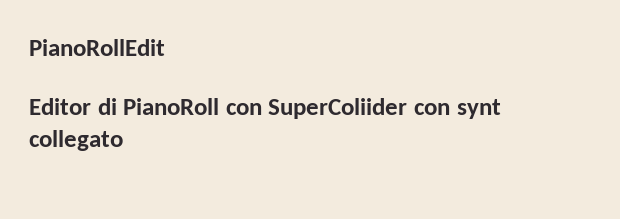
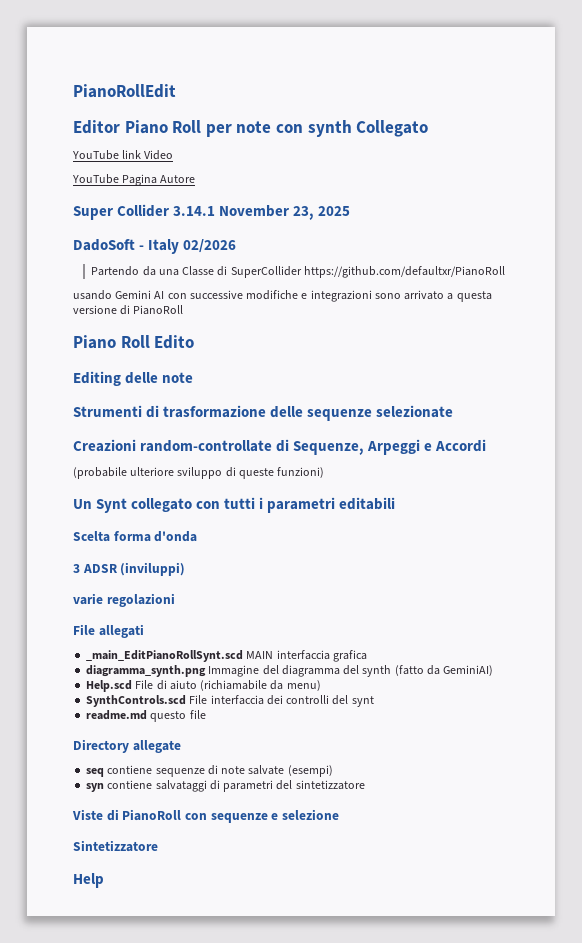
[97,98,501,119] [29,130,123,151] di PianoRoll con SuperColiider con synt collegato -> [124,120,429,137] [72,150,174,160] [72,174,196,186] [73,204,351,220] [73,239,237,254] [91,266,505,278] [73,290,492,302] [73,305,184,315] [73,335,195,349] [73,371,194,386] [73,405,454,421] [73,439,487,455] [73,467,325,479] [73,497,396,513] [73,531,198,542] [73,562,186,576] [73,593,175,607] [73,624,144,638] [86,650,367,662] [86,665,494,677] [86,680,321,692] [86,695,374,707] [86,710,206,722] [73,739,181,753] [86,765,333,777] [86,780,365,792] [72,809,339,823] [73,840,158,852] [73,873,104,888] Piano Roll per note con synth Collegato // YouTube link Video // YouTube Pagina Autore // Super Collider 3.14.1 November 23, 2025 // DadoSoft - Italy 02/2026 // Partendo da una Classe di SuperCollider https://github.com/defaultxr/PianoRoll // usando Gemini AI con successive modifiche e integrazioni sono arrivato a questa versione di PianoRoll // Piano Roll Edito // Editing delle note // Strumenti di trasformazione delle sequenze selezionate // Creazioni random-controllate di Sequenze, Arpeggi e Accordi // (probabile ulteriore sviluppo di queste funzioni) // Un Synt collegato con tutti i parametri editabili // Scelta forma d'onda // 3 ADSR (inviluppi) // varie regolazioni // File allegati // _main_EditPianoRollSynt.scd MAIN interfaccia grafica // diagramma_synth.png Immagine del diagramma del synth (fatto da GeminiAI) // Help.scd File di aiuto (richiamabile da menu) // SynthControls.scd File interfaccia dei controlli del synt // readme.md questo file // Directory allegate // seq contiene sequenze di note salvate (esempi) // syn contiene salvataggi di parametri del sintetizzatore // Viste di PianoRoll con sequenze e selezione // Sintetizzatore // Help

